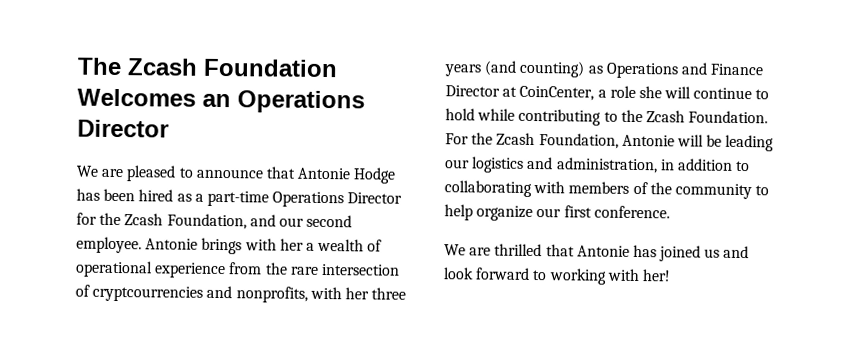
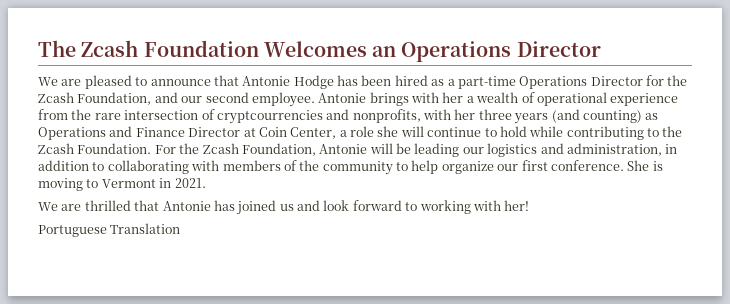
[519,85,595,101] CoinCenter, -> [258,127,337,139] Coin Center,
(670, 212) none -> [627,160,663,171] [38,178,206,191] She is moving to Vermont in 2021.
(671, 275) none -> [38,223,181,237] // Portuguese Translation

